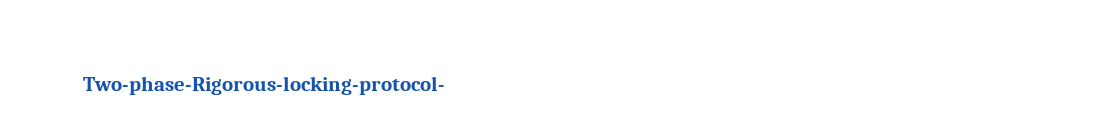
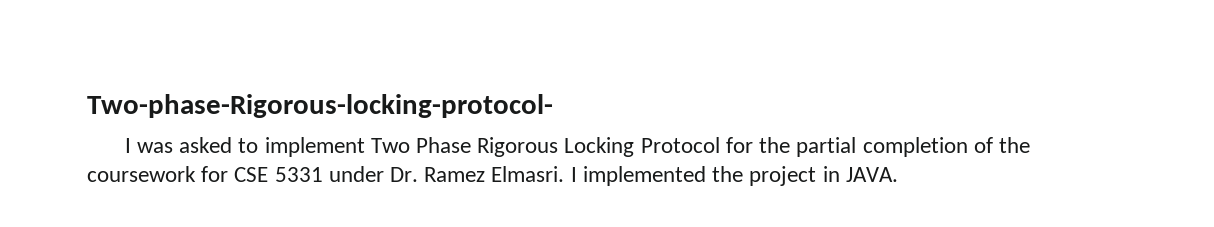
(445, 85) none -> [124,137,1030,157] [87,166,898,186] // I was asked to implement Two Phase Rigorous Locking Protocol for the partial completion of the coursework for CSE 5331 under Dr. Ramez Elmasri. I implemented the project in JAVA.

